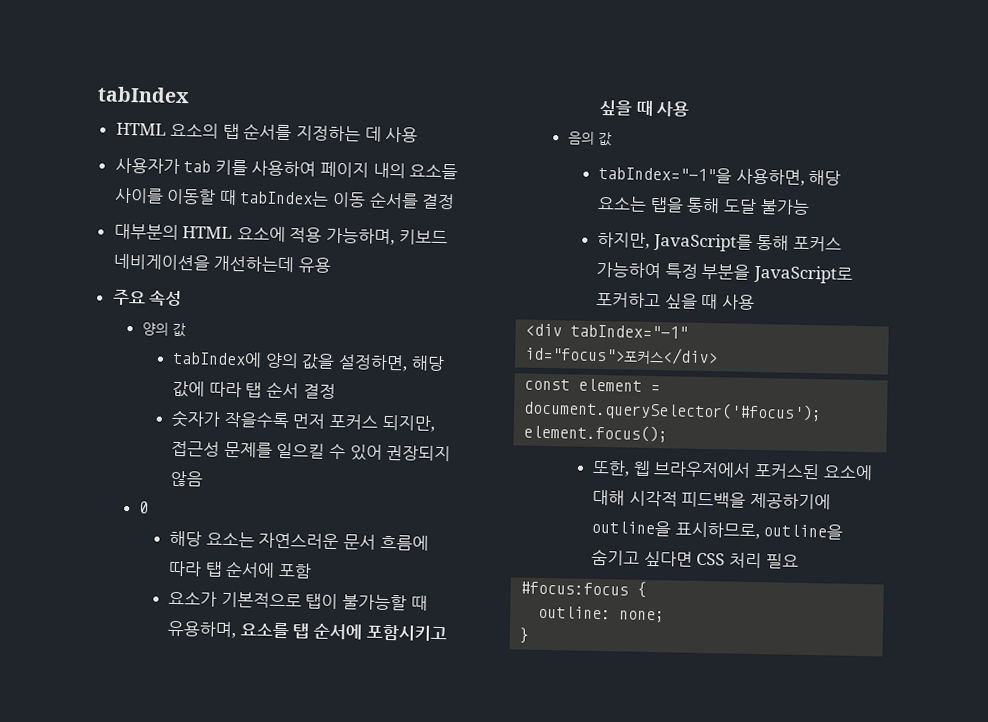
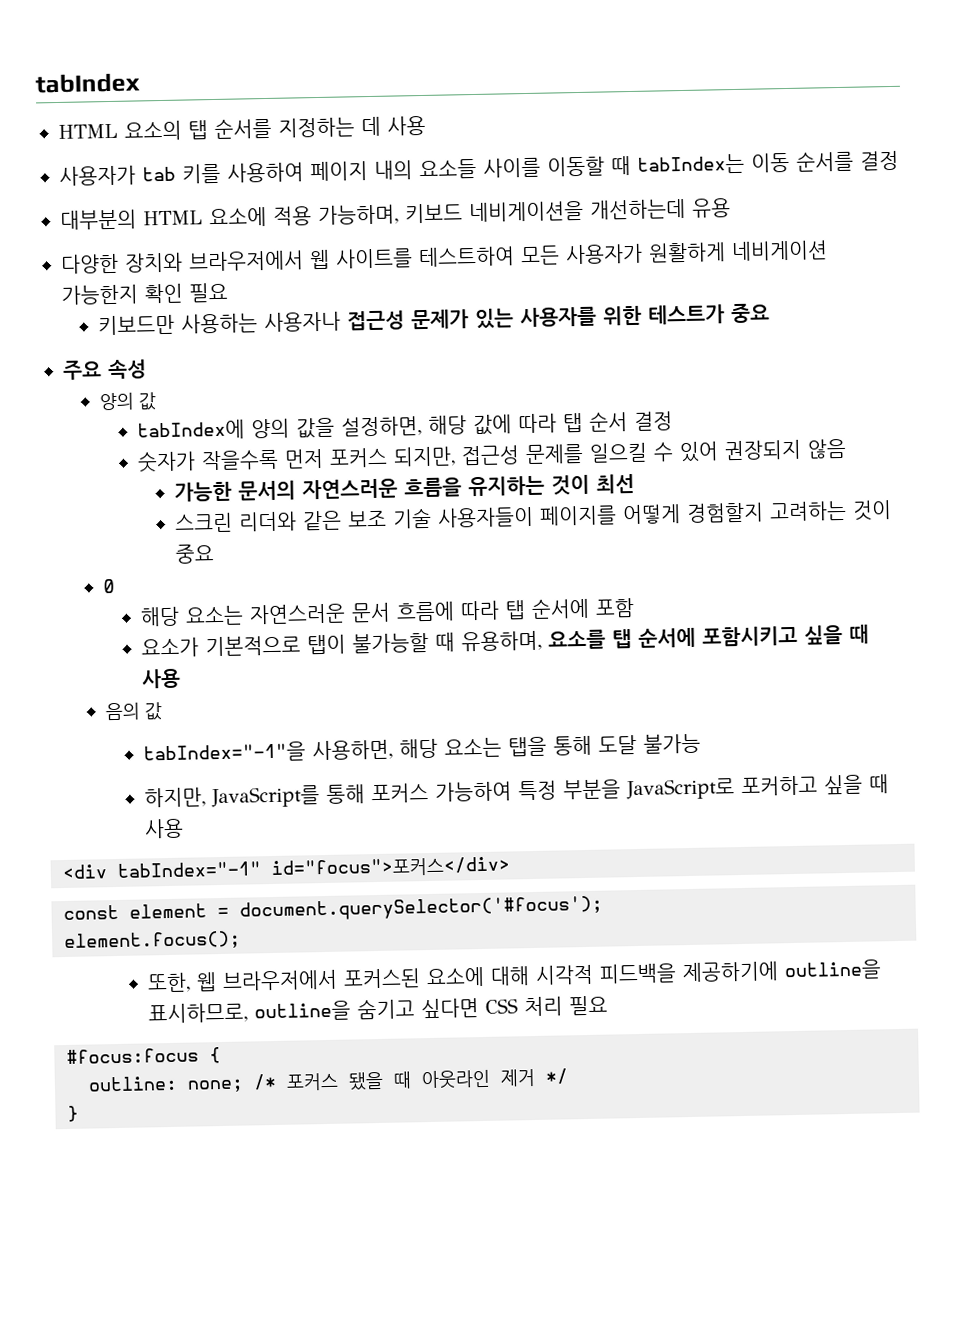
(331, 265) none -> [60,240,828,274] [61,282,228,305] [98,303,771,336] // 다양한 장치와 브라우저에서 웹 사이트를 테스트하여 모든 사용자가 원활하게 네비게이션 가능한지 확인 필요 // 키보드만 사용하는 사용자나 접근성 문제가 있는 사용자를 위한 테스트가 중요
(204, 478) none -> [173,473,635,502] [173,500,892,533] [174,544,214,564] // 가능한 문서의 자연스러운 흐름을 유지하는 것이 최선 // 스크린 리더와 같은 보조 기술 사용자들이 페이지를 어떻게 경험할지 고려하는 것이 중요
(666, 616) none -> [253,1068,569,1091] /* 포커스 됐을 때 아웃라인 제거 */

